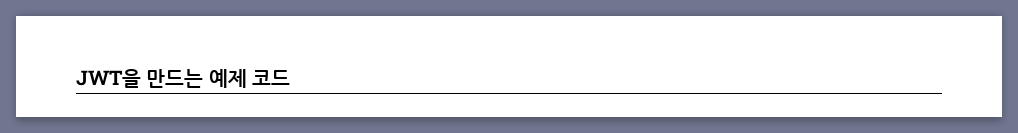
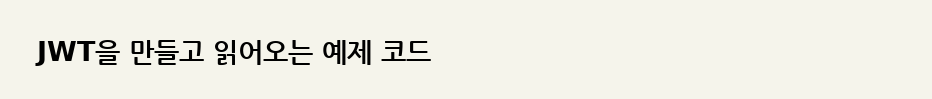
[146,69,204,88] 만드는 -> [129,40,313,66] 만들고 읽어오는

